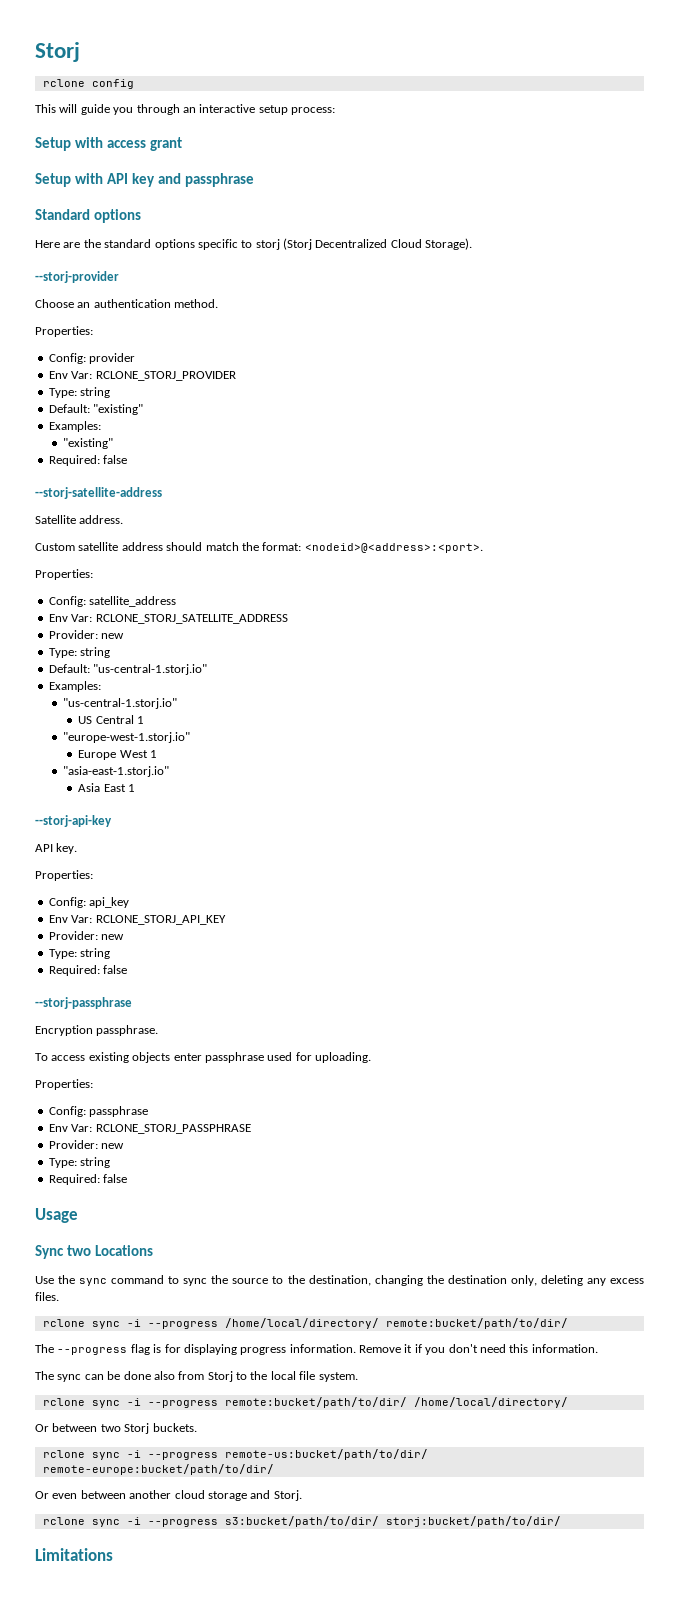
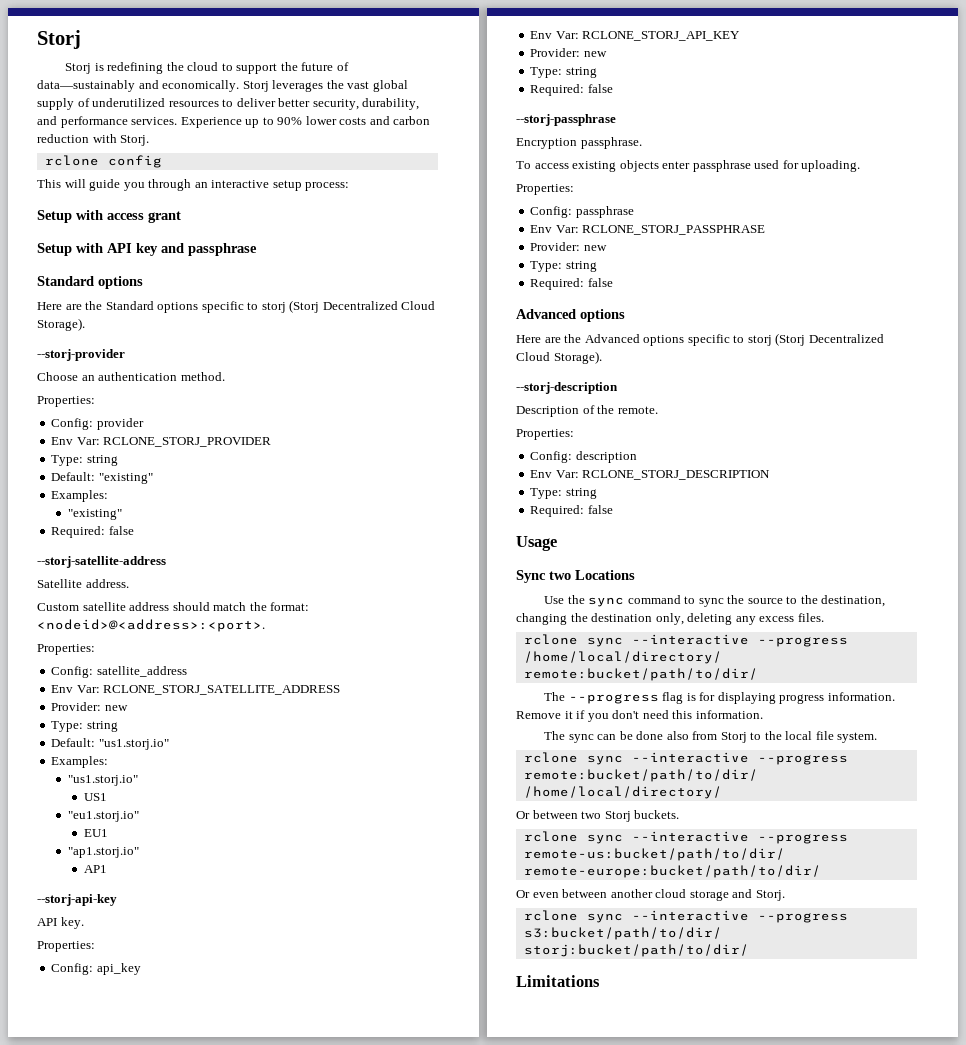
[35,42,80,62] Storj -> [37,30,81,49] [65,62,349,74] [37,80,408,92] [37,98,420,110] [37,116,431,128] [37,134,150,146] Storj // Storj is redefining the cloud to support the future of data—sustainably and economically. Storj leverages the vast global supply of underutilized resources to deliver better security, durability, and performance services. Experience up to 90% lower costs and carbon reduction with Storj.
[104,239,152,248] standard -> [105,301,154,310] Standard
[93,664,208,675] [48,681,101,692] [63,698,178,709] [78,715,144,724] [63,732,191,743] [78,750,157,760] [63,766,170,777] [78,783,135,792] "us-central-1.storj.io" // Examples: // "us-central-1.storj.io" // US Central 1 // "europe-west-1.storj.io" // Europe West 1 // "asia-east-1.storj.io" // Asia East 1 -> [98,739,169,750] [51,756,109,768] [67,775,138,786] [83,793,107,801] [67,811,139,822] [83,829,108,837] [67,847,139,858] [83,865,107,873] "us1.storj.io" // Examples: // "us1.storj.io" // US1 // "eu1.storj.io" // EU1 // "ap1.storj.io" // AP1
(128, 1178) none -> [516,309,625,322] [516,333,884,346] [516,351,602,364] [516,382,618,394] [516,405,658,417] [516,429,574,440] [530,451,637,463] [530,470,771,480] [530,488,597,499] [530,505,613,517] // Advanced options // Here are the Advanced options specific to storj (Storj Decentralized Cloud Storage). // --storj-description // Description of the remote. // Properties: // Config: description // Env Var: RCLONE_STORJ_DESCRIPTION // Type: string // Required: false
[126,1319,141,1327] -i -> [631,634,749,645] --interactive
[126,1398,141,1406] -i -> [631,752,749,763] --interactive
[126,1450,141,1458] -i -> [631,831,749,842] --interactive
[126,1517,141,1525] -i -> [631,910,749,921] --interactive

